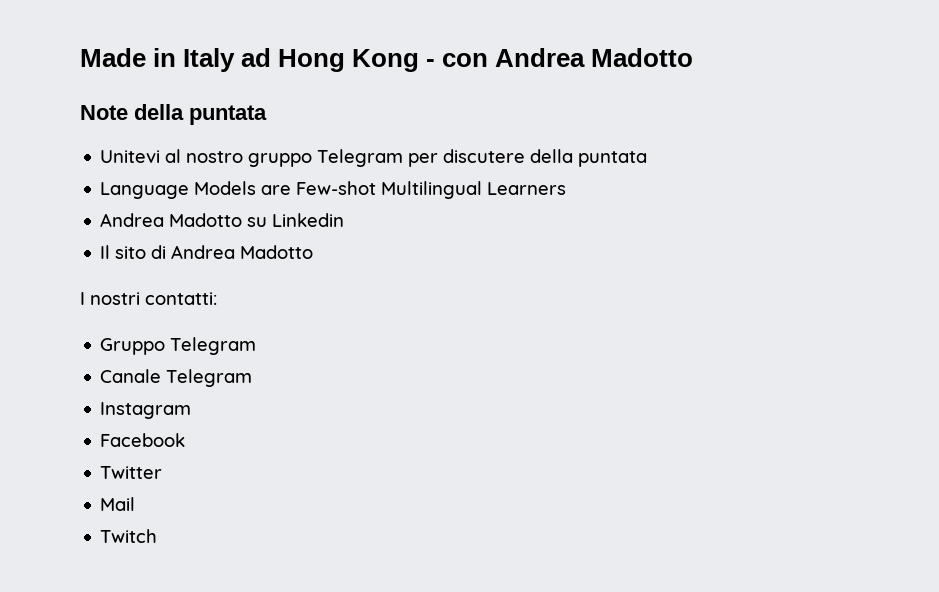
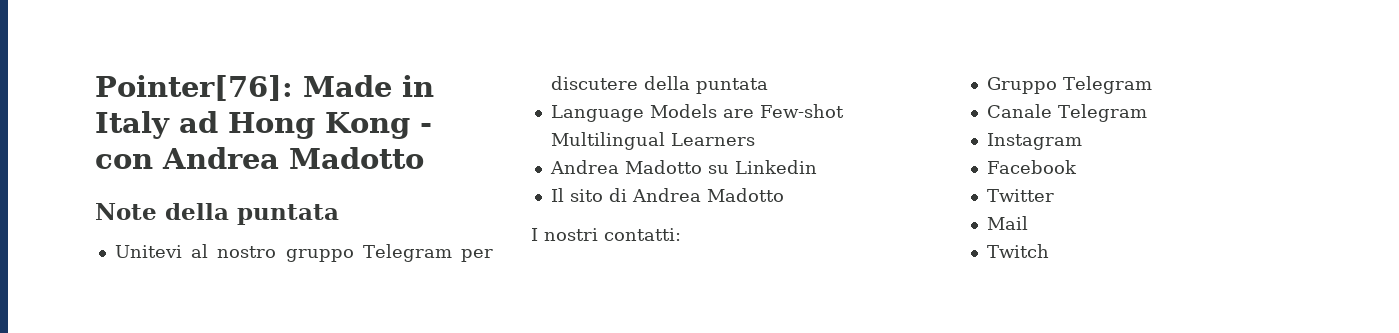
(80, 57) none -> [95,75,293,101] Pointer[76]:

